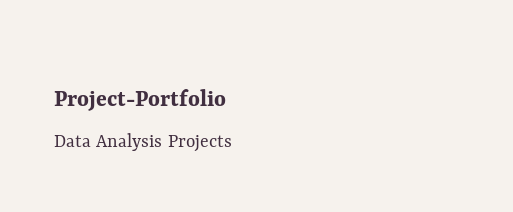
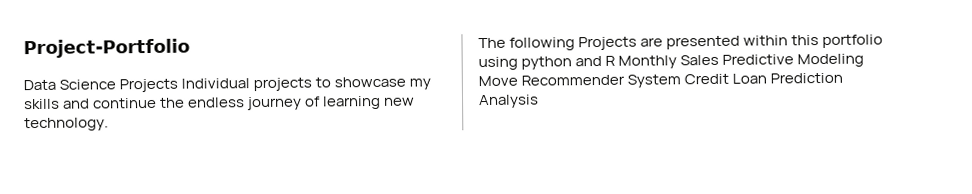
[96,133,232,152] Analysis Projects -> [59,76,432,93] [24,95,416,111] [24,117,109,132] [478,34,884,51] [478,53,865,71] [478,72,844,88] [478,94,539,109] Science Projects Individual projects to showcase my skills and continue the endless journey of learning new technology. // The following Projects are presented within this portfolio using python and R Monthly Sales Predictive Modeling Move Recommender System Credit Loan Prediction Analysis

